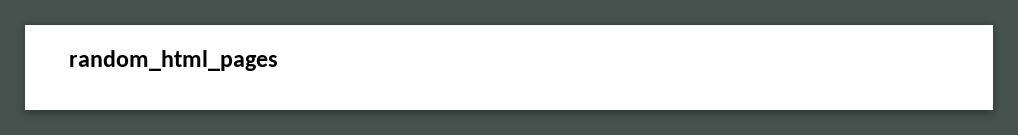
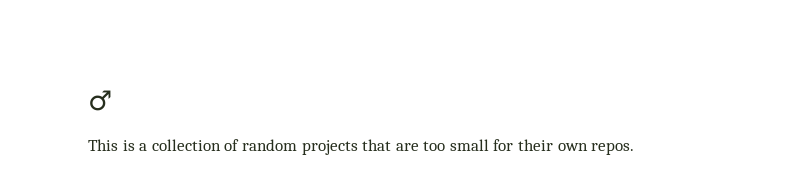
[69,50,278,71] random_html_pages -> [88,90,112,111] [88,139,635,155] ♂ // This is a collection of random projects that are too small for their own repos.

